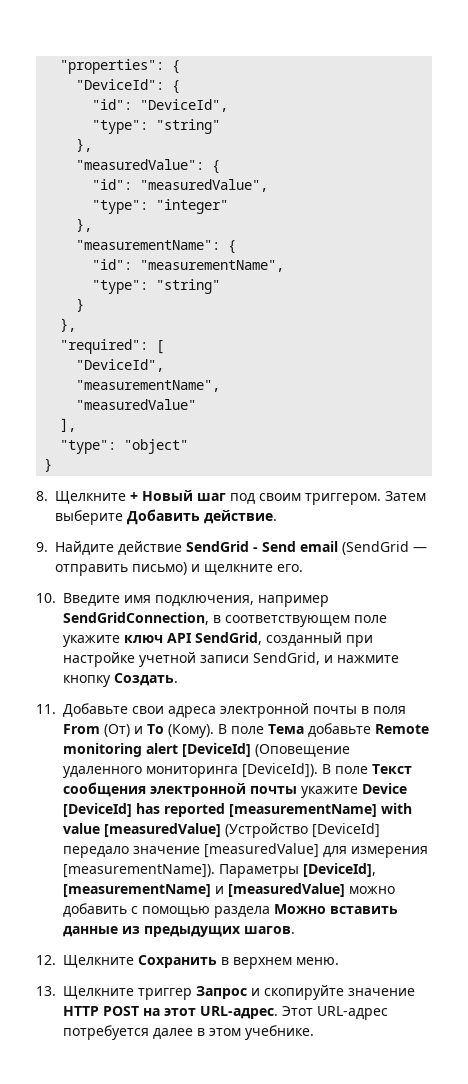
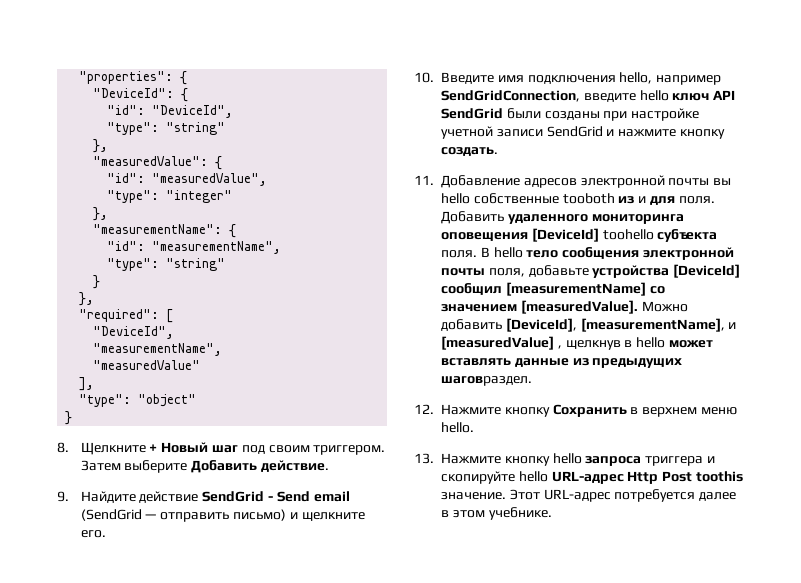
[155,595,329,607] [63,612,387,627] [63,632,342,647] подключения, например SendGridConnection, в соответствующем поле укажите ключ API SendGrid, созданный -> [527,72,722,85] [441,90,736,102] [441,108,600,120] подключения hello, например SendGridConnection, введите hello ключ API SendGrid были созданы
[253,652,320,665] SendGrid, -> [546,126,603,137] SendGrid
[114,673,178,686] Создать. -> [441,147,498,156] создать.
[63,703,406,718] [63,723,429,738] [63,743,350,757] [63,763,412,778] [63,782,407,798] [63,803,412,817] [63,823,380,838] [63,843,428,858] [63,863,376,878] [63,883,395,897] [63,903,398,918] Добавьте свои адреса электронной почты в поля From (От) и To (Кому). В поле Тема добавьте Remote monitoring alert [DeviceId] (Оповещение удаленного мониторинга [DeviceId]). В поле Текст сообщения электронной почты укажите Device [DeviceId] has reported [measurementName] with value [measuredValue] (Устройство [DeviceId] передало значение [measuredValue] для измерения [measurementName]). Параметры [DeviceId], [measurementName] и [measuredValue] можно добавить с помощью раздела Можно вставить -> [441,175,732,188] [441,193,715,205] [441,211,684,224] [441,228,718,242] [441,247,734,260] [441,264,741,278] [441,282,665,296] [441,300,688,314] [441,318,737,332] [441,336,713,350] [441,358,511,366] Добавление адресов электронной почты вы hello собственные tooboth из и для поля. Добавить удаленного мониторинга оповещения [DeviceId] toohello субъекта поля. В hello тело сообщения электронной почты поля, добавьте устройства [DeviceId] сообщил [measurementName] со значением [measuredValue]. Можно добавить [DeviceId], [measurementName], и [measuredValue] , щелкнув в hello может вставлять
[244,926,295,934] шагов. -> [441,376,532,386] шаговраздел.
[63,955,134,968] Щелкните -> [441,404,550,417] Нажмите кнопку
[296,957,339,965] меню. -> [700,407,737,415] [441,422,474,433] меню hello.
[63,985,415,1000] [63,1006,278,1019] Щелкните триггер Запрос и скопируйте значение HTTP POST на этот URL-адрес. -> [441,453,715,466] [441,471,743,484] [441,492,506,500] Нажмите кнопку hello запроса триггера и скопируйте hello URL-адрес Http Post toothis значение.

